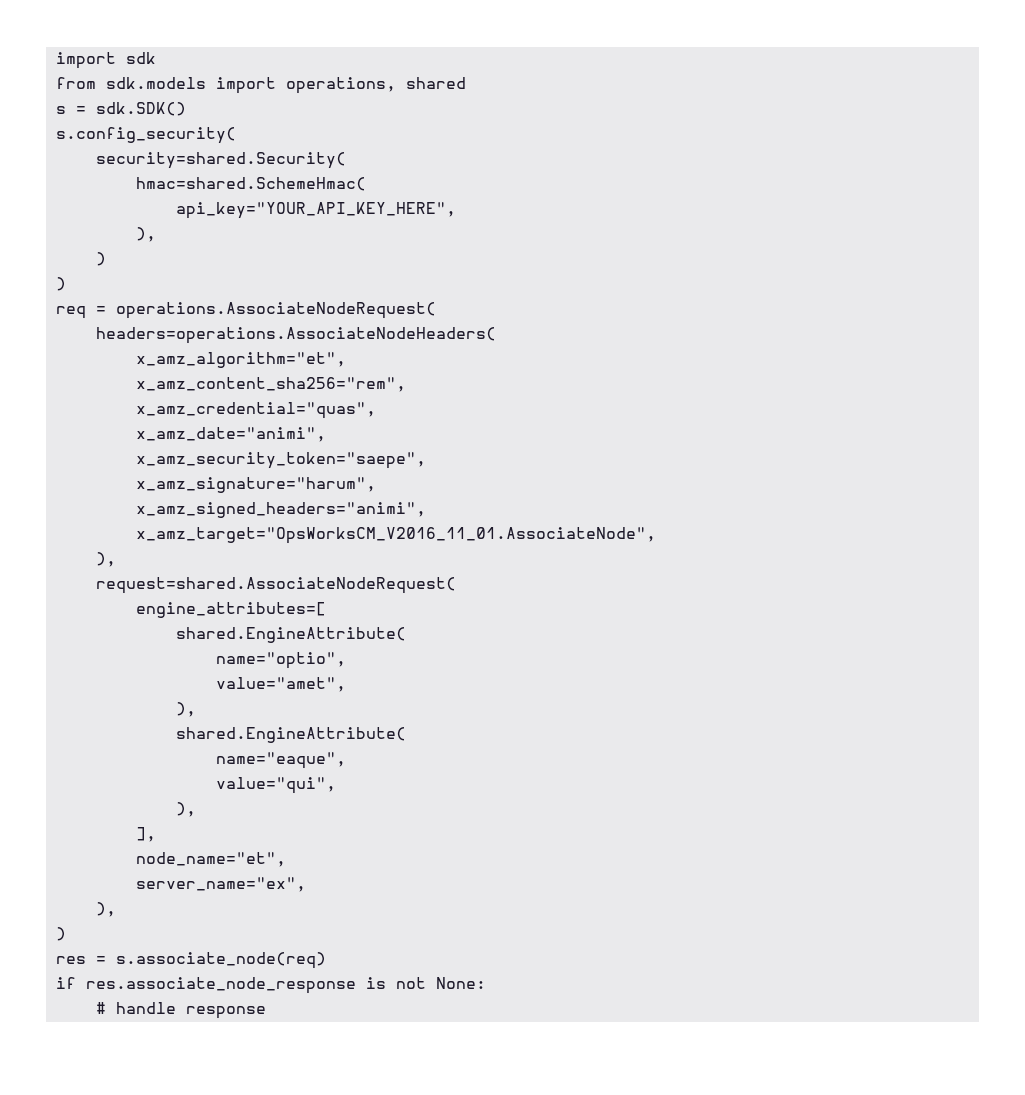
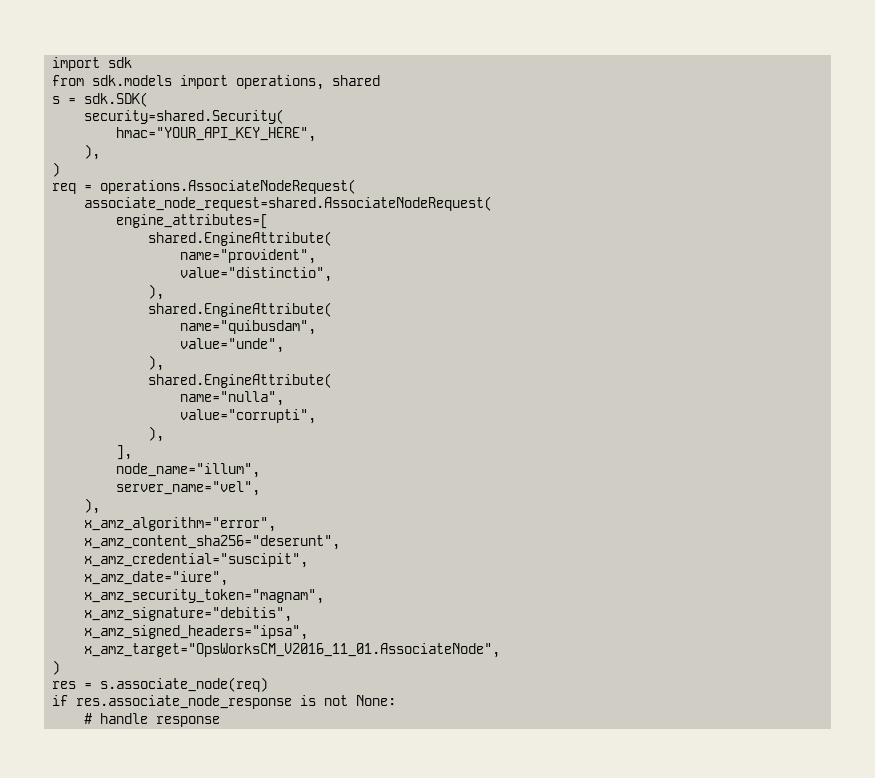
[95,102,186,116] [55,127,236,144] sdk.SDK() // s.config_security( -> [84,92,149,107] sdk.SDK(
[135,177,366,191] [175,202,456,219] [135,227,156,242] [95,252,106,266] [55,277,66,291] hmac=shared.SchemeHmac( // api_key="YOUR_API_KEY_HERE", // ), // ) // ) -> [116,127,317,142] [84,144,101,160] [52,162,61,177] hmac="YOUR_API_KEY_HERE", // ), // )
[95,327,496,344] [135,352,346,368] [135,377,406,392] [135,402,376,419] [135,427,326,442] [135,452,426,469] [135,477,376,493] [135,502,426,518] [135,527,656,544] [95,552,116,567] [95,577,456,594] headers=operations.AssociateNodeHeaders( // x_amz_algorithm="et", // x_amz_content_sha256="rem", // x_amz_credential="quas", // x_amz_date="animi", // x_amz_security_token="saepe", // x_amz_signature="harum", // x_amz_signed_headers="animi", // x_amz_target="OpsWorksCM_V2016_11_01.AssociateNode", // ), // request=shared.AssociateNodeRequest( -> [84,196,493,211] associate_node_request=shared.AssociateNodeRequest(
[215,652,346,669] [215,677,346,692] [175,702,196,717] [175,727,406,743] [215,752,346,769] [215,777,336,794] name="optio", // value="amet", // ), // shared.EngineAttribute( // name="eaque", // value="qui", -> [180,249,317,264] [180,267,333,282] [148,284,165,300] [148,302,333,317] [180,320,317,335] [180,338,285,353] [148,355,165,371] [148,373,333,388] [180,391,285,406] [180,409,317,424] name="provident", // value="distinctio", // ), // shared.EngineAttribute( // name="quibusdam", // value="unde", // ), // shared.EngineAttribute( // name="nulla", // value="corrupti",
[135,852,286,867] [135,877,306,892] [95,902,116,917] node_name="et", // server_name="ex", // ), -> [116,463,261,478] [116,481,261,496] [84,498,101,514] [84,517,277,532] [84,535,341,550] [84,553,309,568] [84,571,229,586] [84,589,325,604] [84,607,293,622] [84,625,309,640] [84,643,501,658] node_name="illum", // server_name="vel", // ), // x_amz_algorithm="error", // x_amz_content_sha256="deserunt", // x_amz_credential="suscipit", // x_amz_date="iure", // x_amz_security_token="magnam", // x_amz_signature="debitis", // x_amz_signed_headers="ipsa", // x_amz_target="OpsWorksCM_V2016_11_01.AssociateNode",

